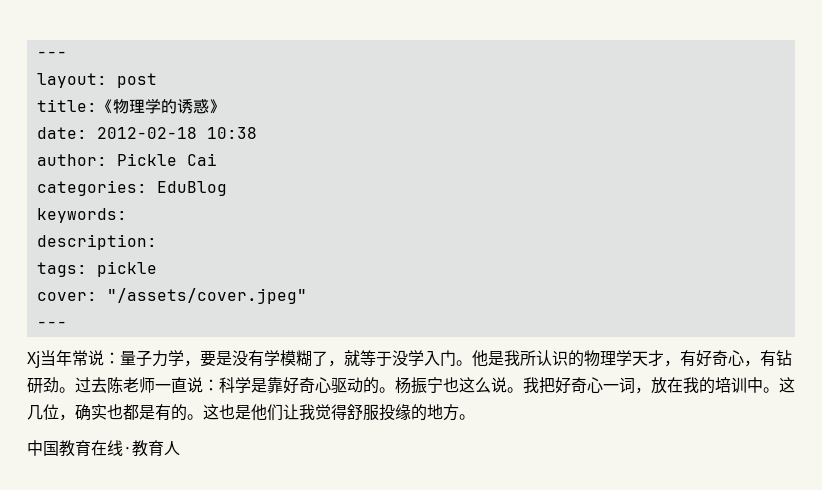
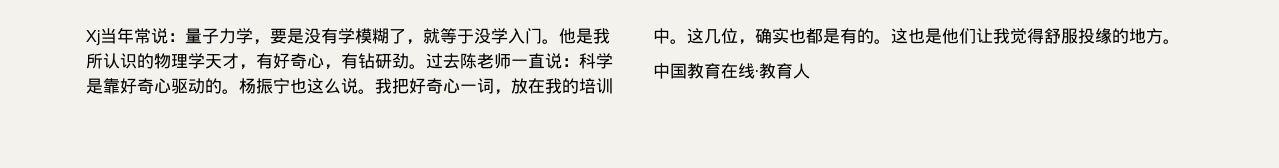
[36,51,67,58] [36,73,157,88] [36,98,225,114] [36,127,257,139] [36,153,217,166] [36,180,227,196] [36,208,127,223] [36,234,157,250] [36,261,157,277] [36,288,307,304] [36,321,67,328] --- // layout: post // title:《物理学的诱惑》 // date: 2012-02-18 10:38 // author: Pickle Cai // categories: EduBlog // keywords: // description: // tags: pickle // cover: "/assets/cover.jpeg" // --- // -> (86, 38) none

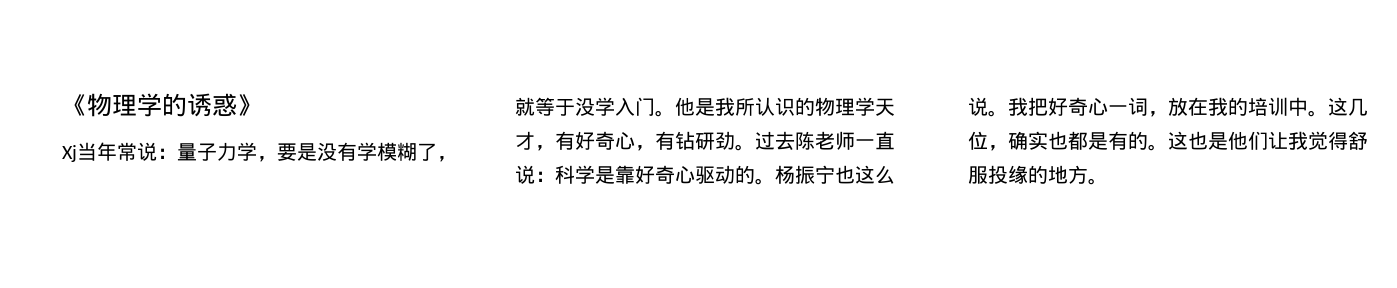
(86, 38) none -> [62,93,262,117] 《物理学的诱惑》 //
[653,63,810,79] // 中国教育在线·教育人 -> (1108, 181) none

